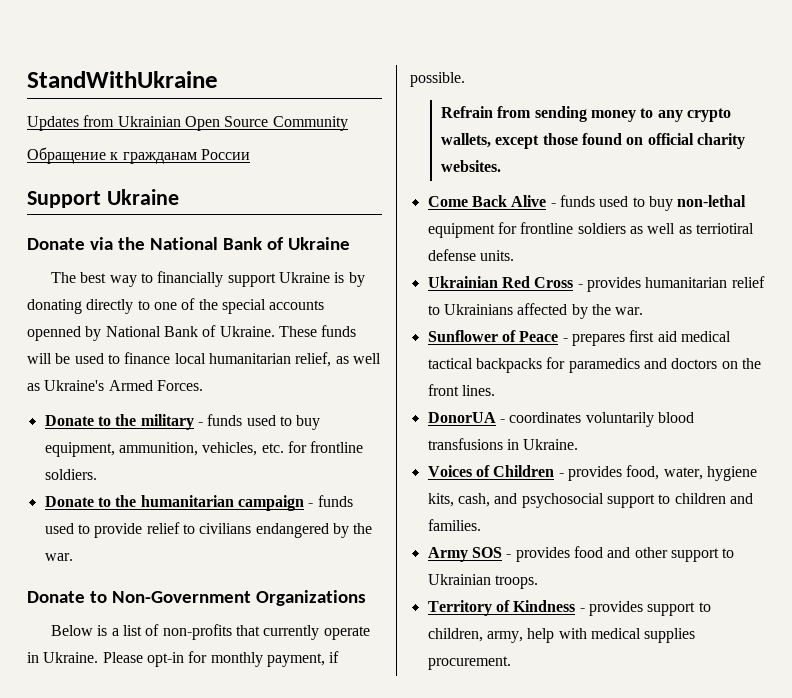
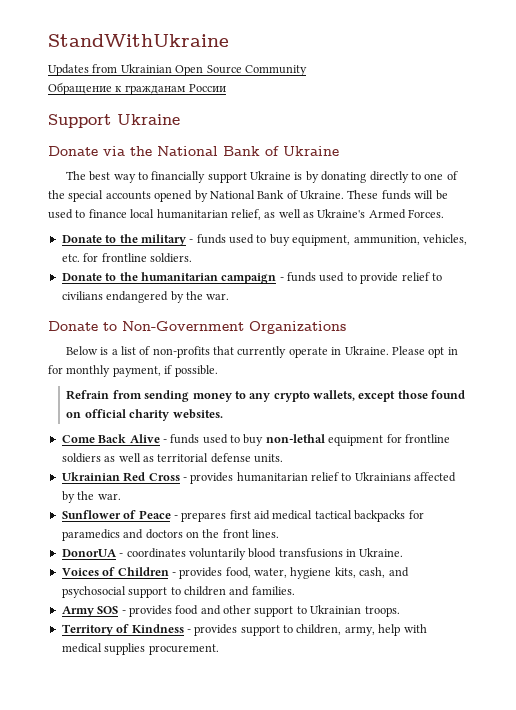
[27,326,81,341] openned -> [154,190,193,202] opened
[146,652,184,667] opt-in -> [428,347,458,358] opt in
[695,223,754,234] terriotiral -> [157,453,209,462] territorial

